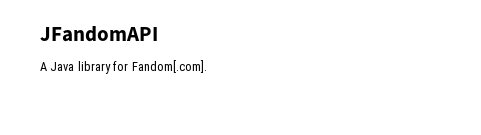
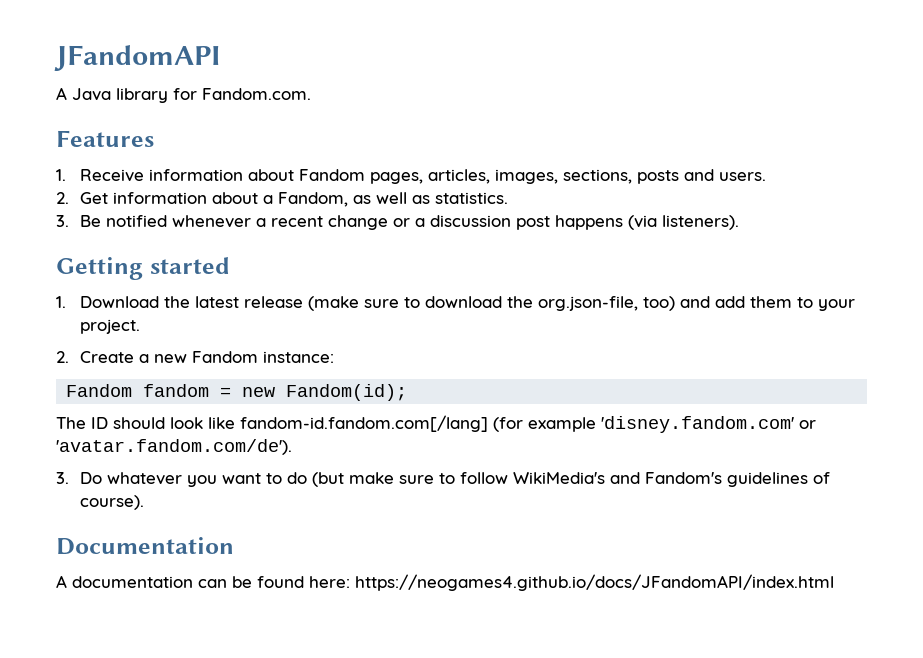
[131,60,207,73] Fandom[.com]. -> [202,88,311,100] [56,130,154,147] [56,169,767,184] [56,192,509,207] [56,215,740,230] [56,257,230,280] [56,296,856,311] [80,319,141,334] [56,351,335,363] [66,384,408,401] [56,415,816,433] [56,439,292,455] [56,472,831,487] [80,495,145,510] [56,537,234,555] [56,574,834,591] Fandom.com. // Features // 1. Receive information about Fandom pages, articles, images, sections, posts and users. // 2. Get information about a Fandom, as well as statistics. // 3. Be notified whenever a recent change or a discussion post happens (via listeners). // Getting started // 1. Download the latest release (make sure to download the org.json-file, too) and add them to your project. // 2. Create a new Fandom instance: // Fandom fandom = new Fandom(id); // The ID should look like fandom-id.fandom.com[/lang] (for example 'disney.fandom.com' or 'avatar.fandom.com/de'). // 3. Do whatever you want to do (but make sure to follow WikiMedia's and Fandom's guidelines of course). // Documentation // A documentation can be found here: https://neogames4.github.io/docs/JFandomAPI/index.html

